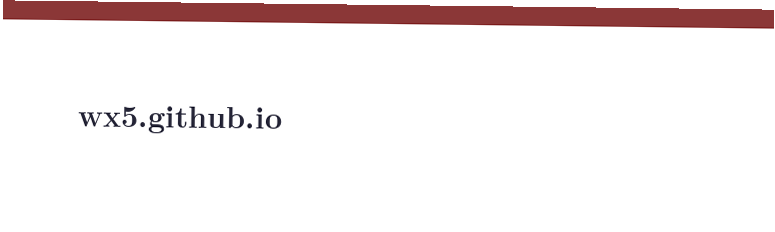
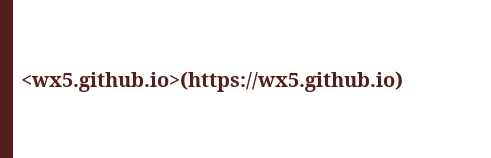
[77,105,283,135] wx5.github.io -> [21,71,403,92] <wx5.github.io>(https://wx5.github.io)

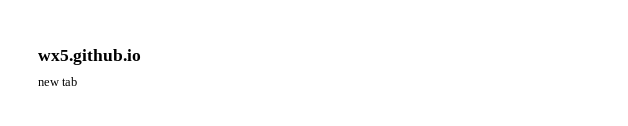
[21,71,403,92] <wx5.github.io>(https://wx5.github.io) -> [38,49,141,65] [38,77,78,86] wx5.github.io // new tab

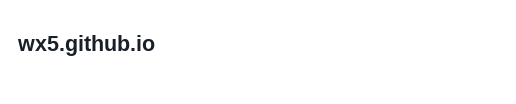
[38,77,78,86] // new tab -> (155, 45) none

